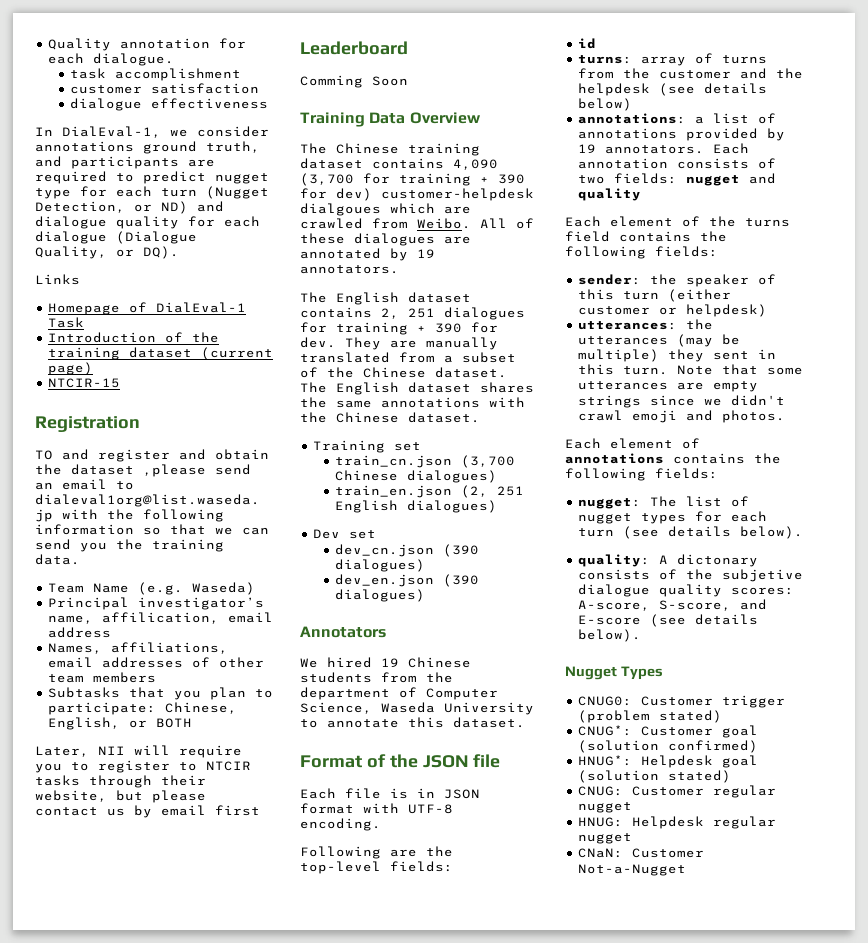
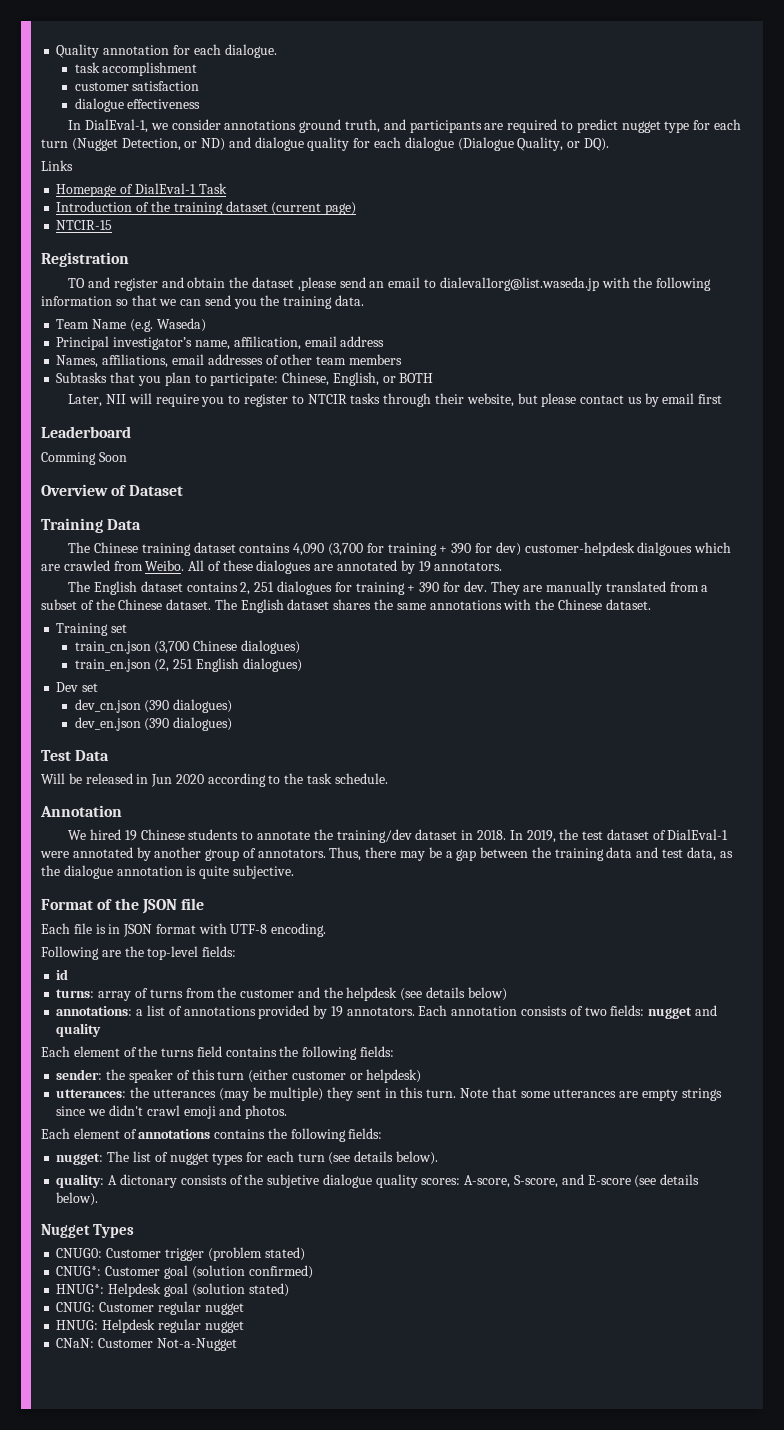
(408, 81) none -> [41,484,183,496] // Overview of Dataset
[409,112,481,124] Overview -> (142, 524) none
[300,626,386,638] Annotators -> [41,750,110,761] [41,773,388,787] [40,805,122,817] Test Data // Will be released in Jun 2020 according to the task schedule. // Annotation
[381,672,453,683] [300,687,498,700] [300,702,534,715] [300,717,525,728] from the department of Computer Science, Waseda University to annotate this dataset. -> [241,829,729,843] [40,847,733,861] [41,865,294,879] to annotate the training/dev dataset in 2018. In 2019, the test dataset of DialEval-1 were annotated by another group of annotators. Thus, there may be a gap between the training data and test data, as the dialogue annotation is quite subjective.

